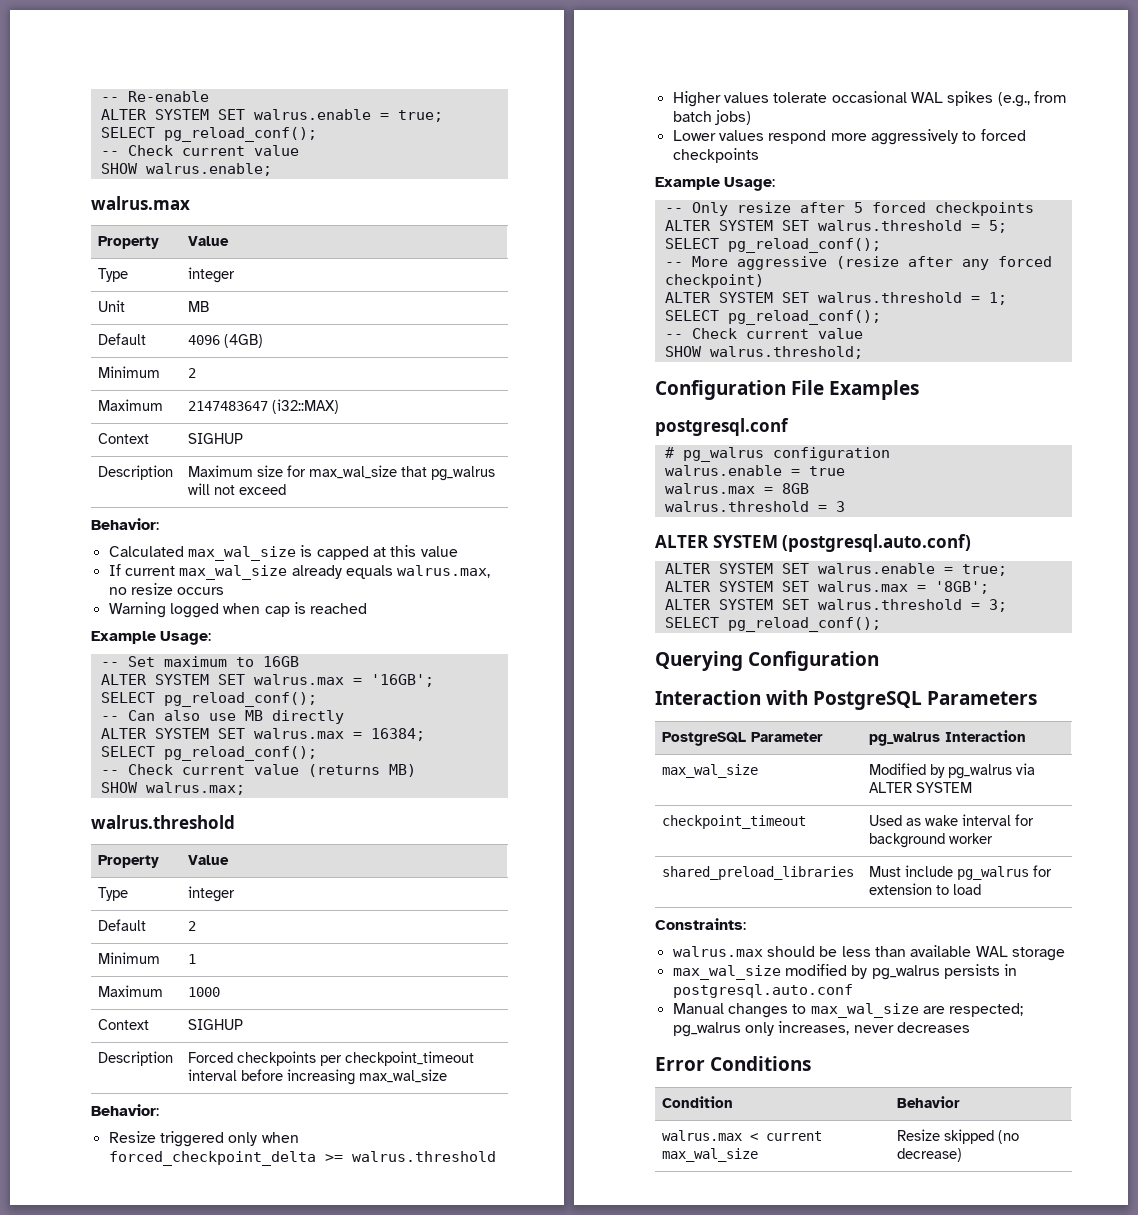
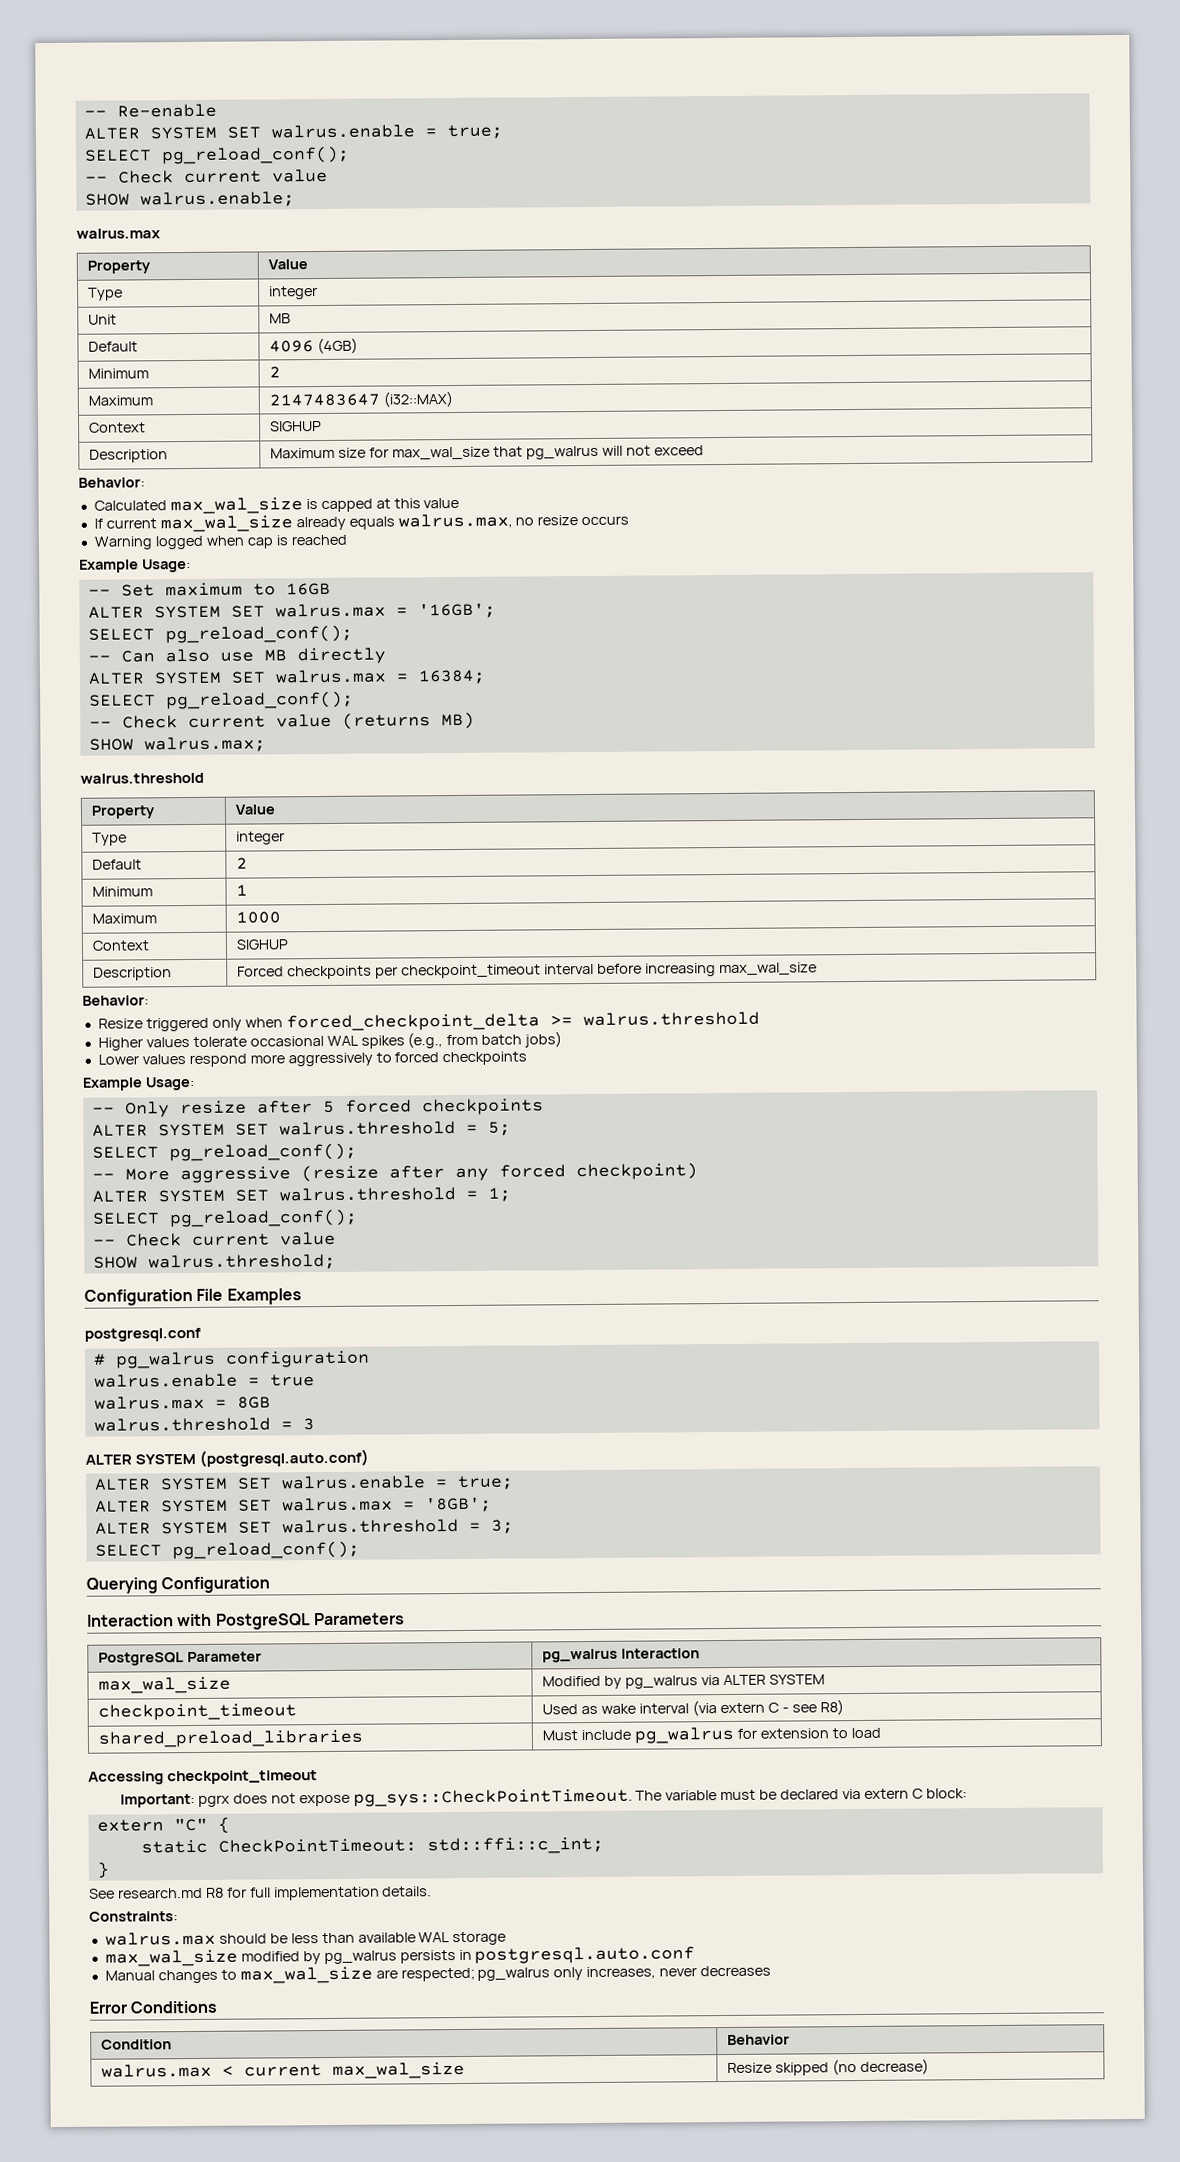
[1015,814,1035,826] [869,833,994,848] for background worker -> [691,1699,844,1717] (via extern C - see R8)
(982, 889) none -> [88,1770,319,1785] [119,1788,967,1808] [96,1816,230,1833] [140,1836,604,1855] [96,1861,109,1878] [89,1886,433,1901] // Accessing checkpoint_timeout // Important: pgrx does not expose pg_sys::CheckPointTimeout. The variable must be declared via extern C block: // extern "C" { // static CheckPointTimeout: std::ffi::c_int; // } // See research.md R8 for full implementation details.

